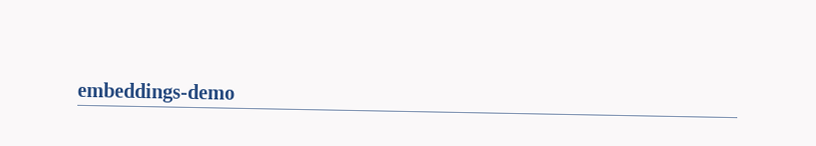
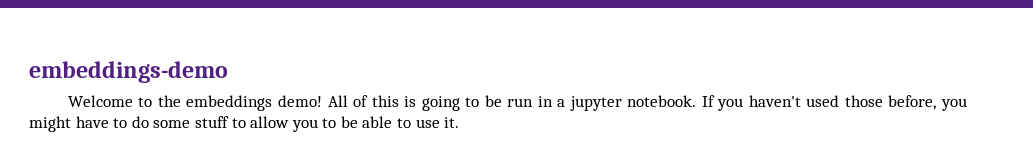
(235, 92) none -> [67,95,967,111] [29,116,460,132] // Welcome to the embeddings demo! All of this is going to be run in a jupyter notebook. If you haven't used those before, you might have to do some stuff to allow you to be able to use it.

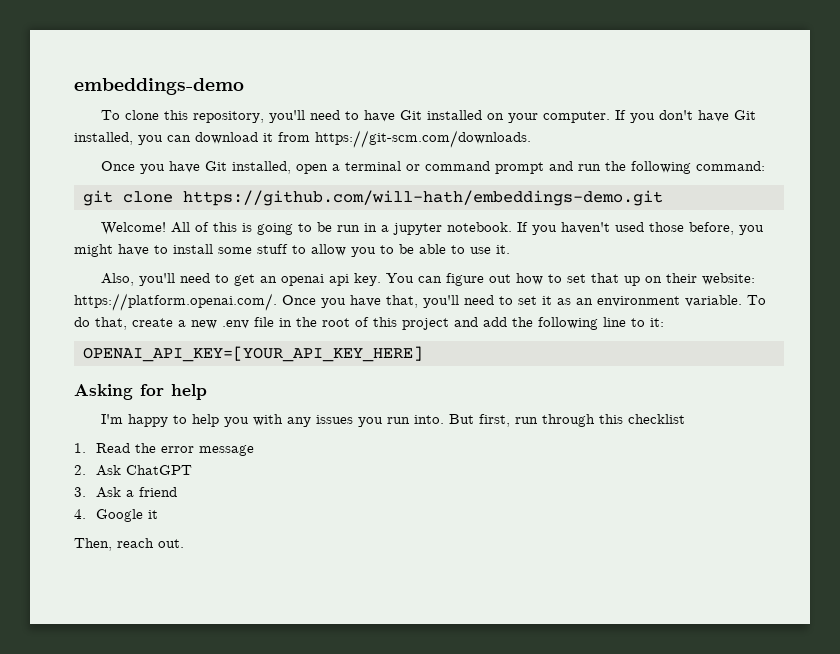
[67,95,323,111] Welcome to the embeddings demo! -> [101,110,757,123] [74,130,531,148] [101,161,766,174] [82,190,663,206] [101,222,167,235] To clone this repository, you'll need to have Git installed on your computer. If you don't have Git installed, you can download it from https://git-scm.com/downloads. // Once you have Git installed, open a terminal or command prompt and run the following command: // git clone https://github.com/will-hath/embeddings-demo.git // Welcome!
[131,116,149,128] do -> [173,244,213,254] install
(460, 122) none -> [101,273,756,286] [74,293,766,311] [74,317,664,330] [82,346,423,362] [74,384,207,400] [101,414,686,427] [74,443,255,456] [74,465,193,476] [74,487,178,498] [74,509,159,522] [74,538,184,551] // Also, you'll need to get an openai api key. You can figure out how to set that up on their website: https://platform.openai.com/. Once you have that, you'll need to set it as an environment variable. To do that, create a new .env file in the root of this project and add the following line to it: // OPENAI_API_KEY=[YOUR_API_KEY_HERE] // Asking for help // I'm happy to help you with any issues you run into. But first, run through this checklist // 1. Read the error message // 2. Ask ChatGPT // 3. Ask a friend // 4. Google it // Then, reach out.

